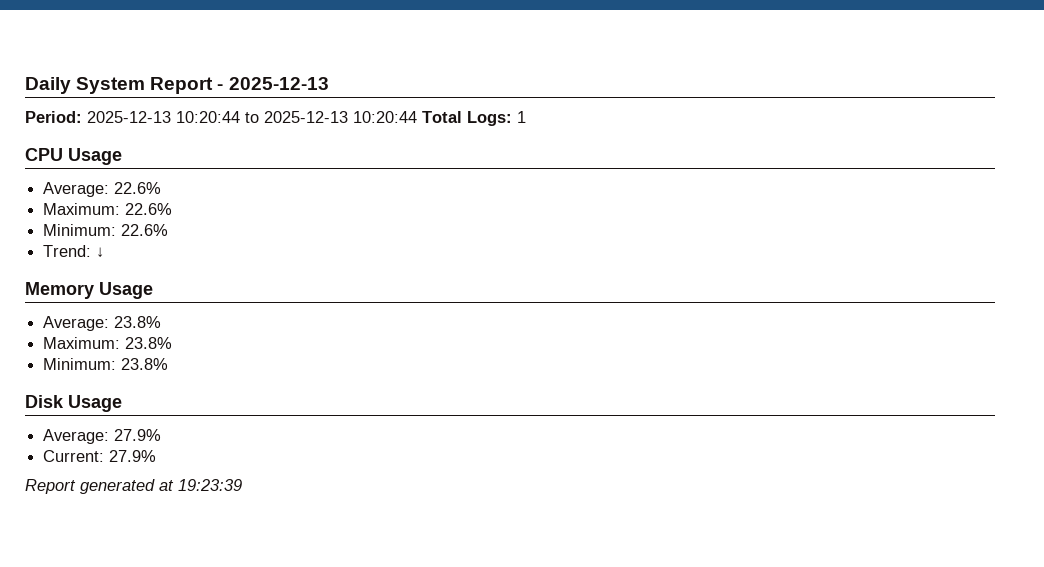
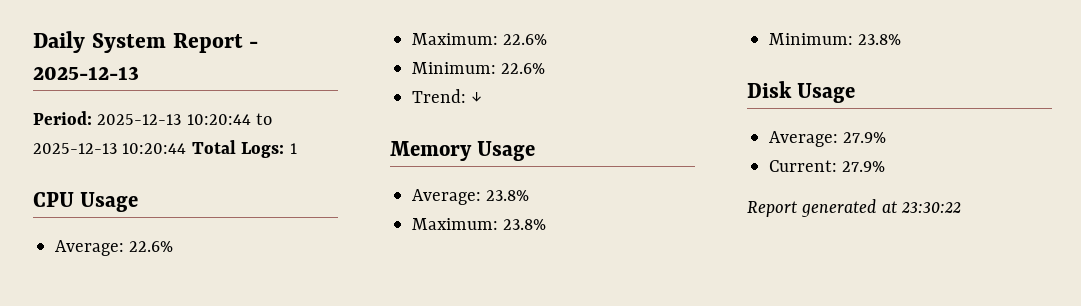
[178,479,242,491] 19:23:39 -> [901,202,962,213] 23:30:22

